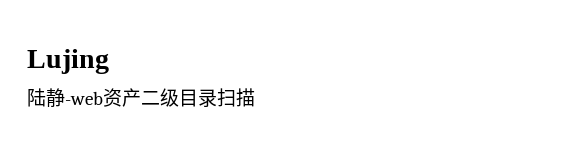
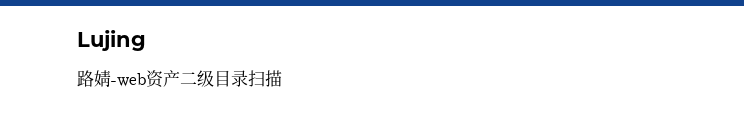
[27,88,65,107] 陆静 -> [77,70,111,87] 路婧

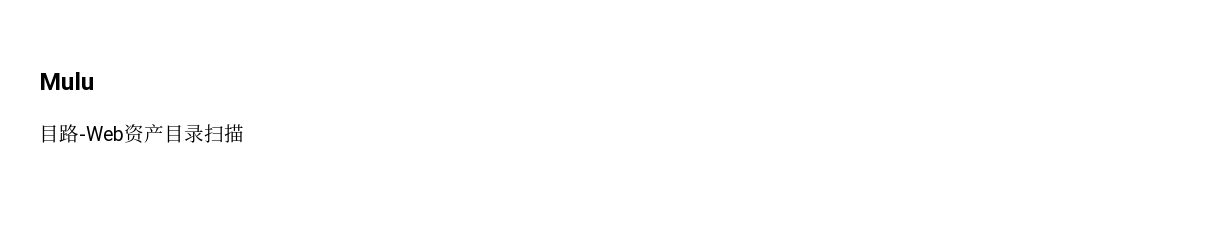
[77,30,146,51] [77,70,214,88] Lujing // 路婧-web资产二级 -> [39,72,94,90] [39,124,164,144] Mulu // 目路-Web资产

